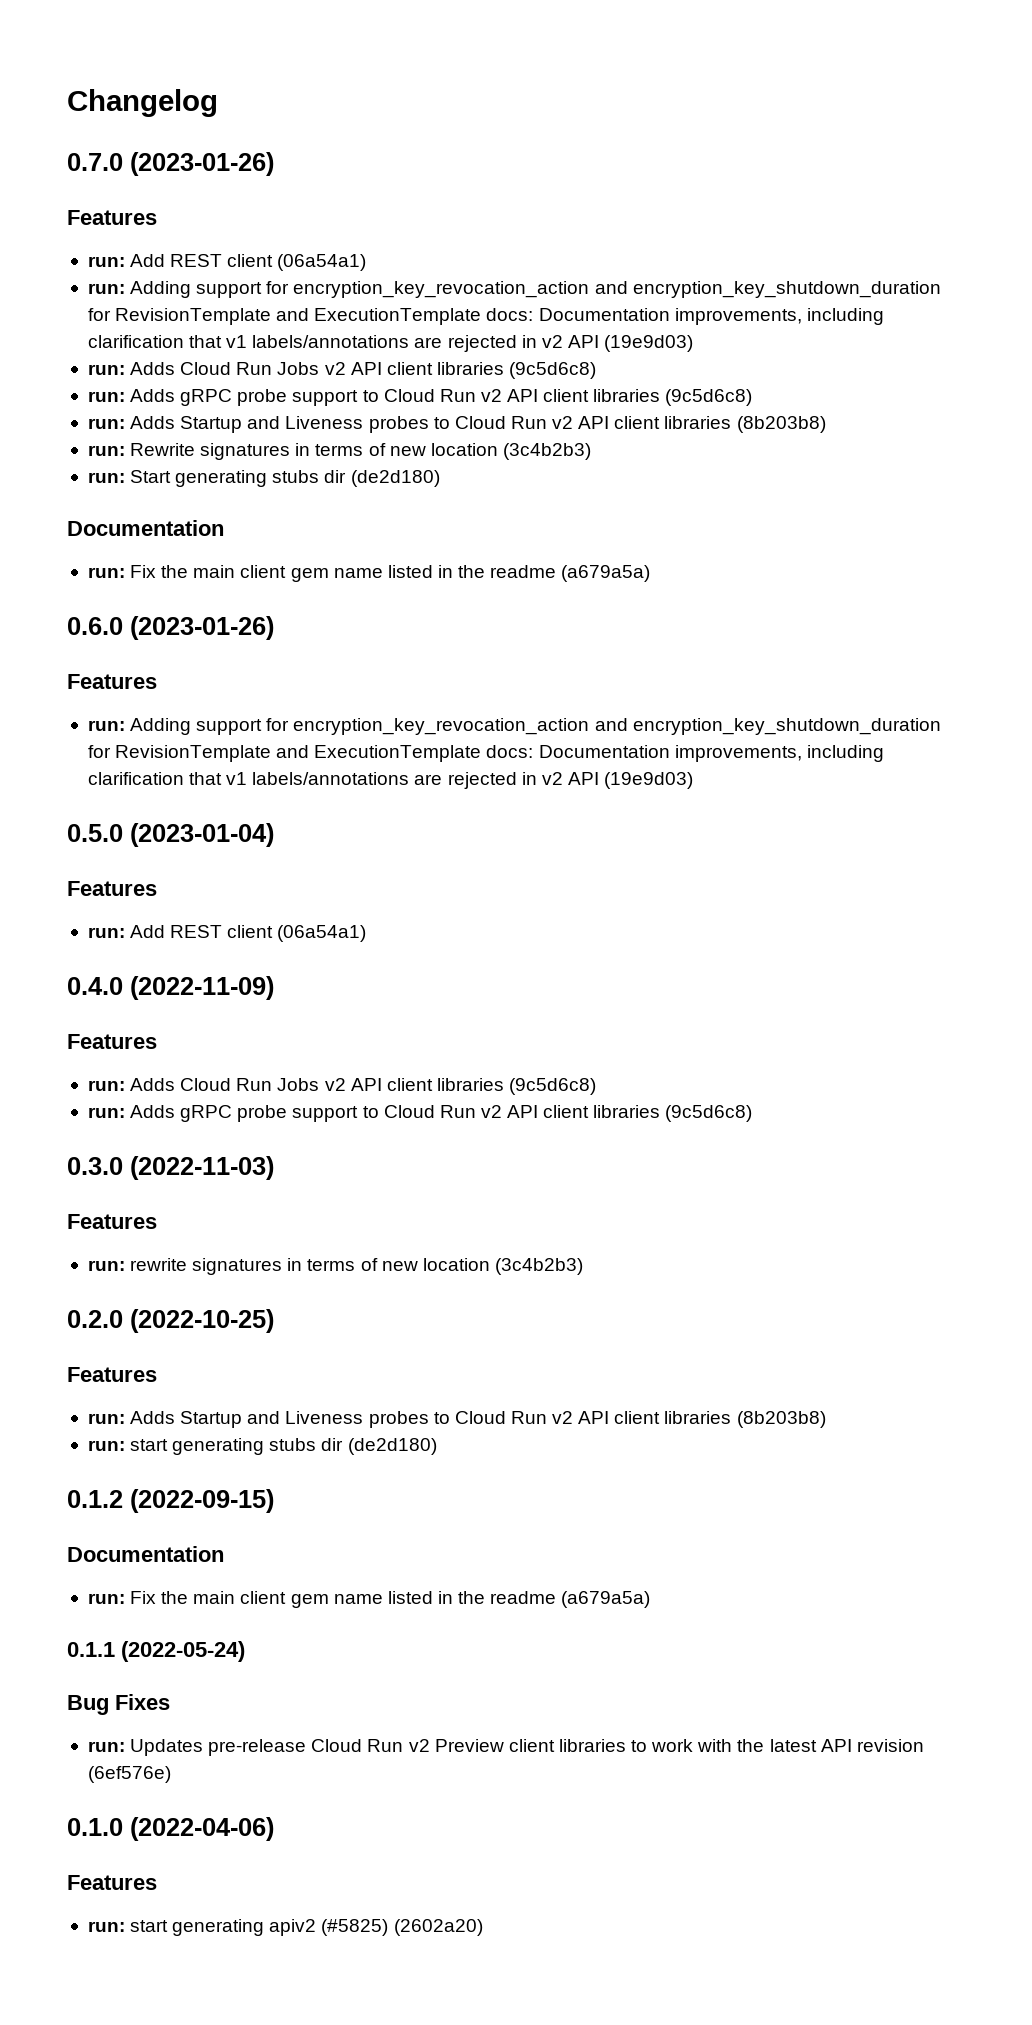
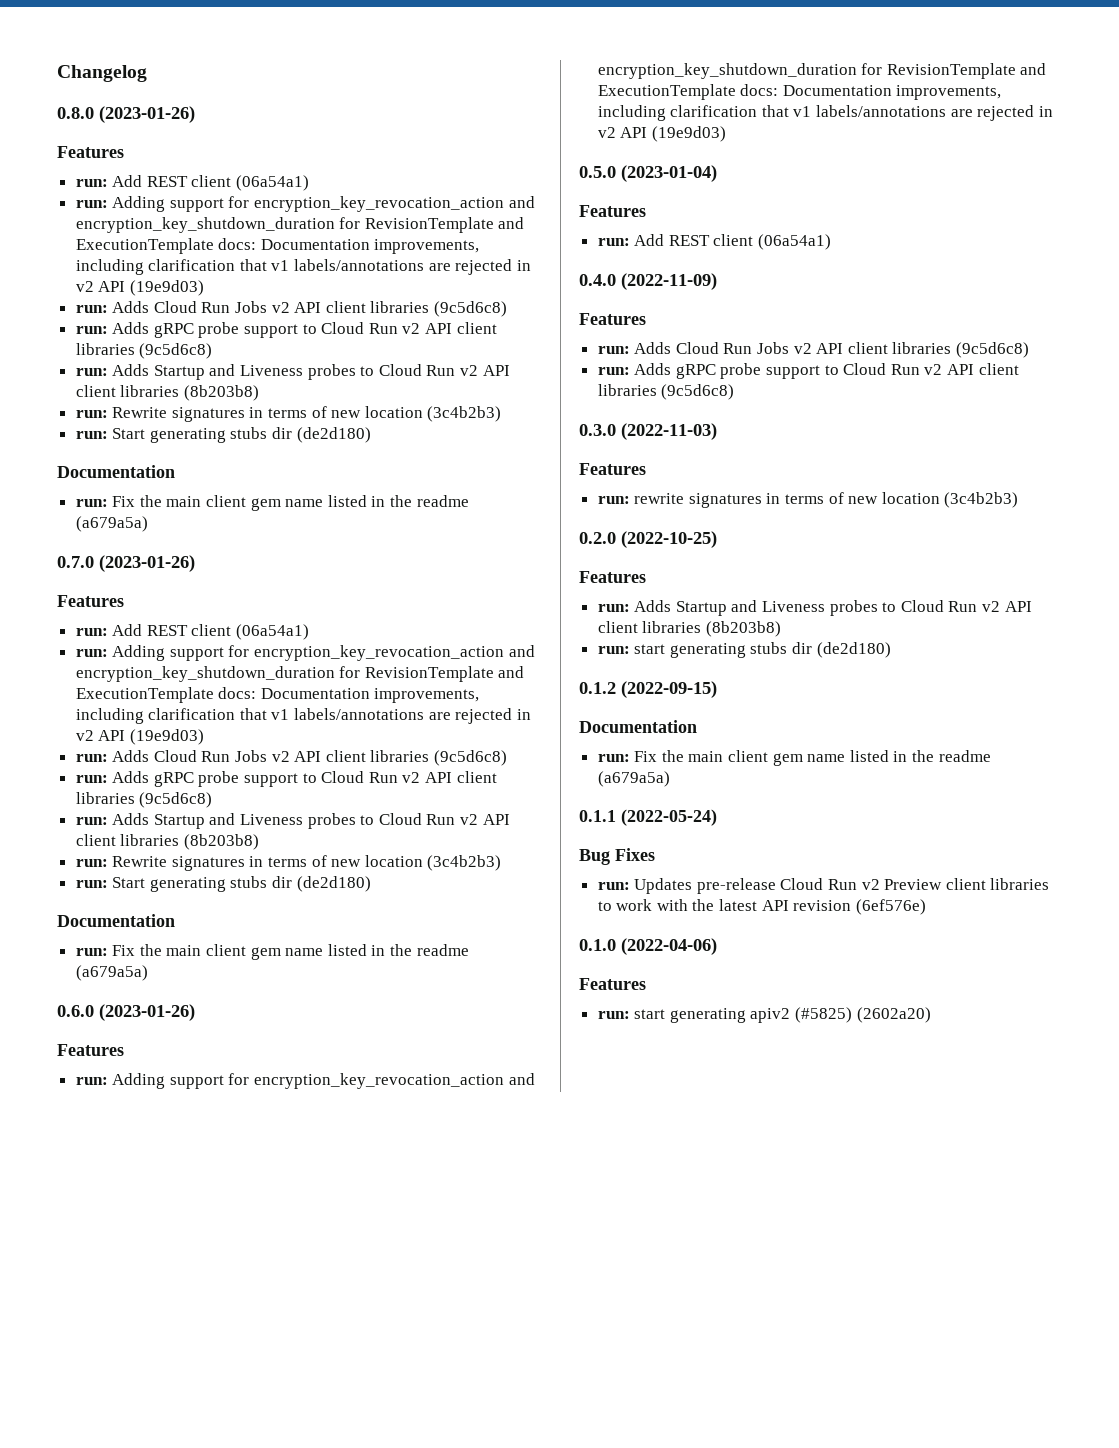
(218, 103) none -> [57,106,195,123] [57,146,124,158] [75,175,310,191] [75,196,535,212] [75,217,525,233] [75,238,480,254] [75,259,531,275] [75,280,204,296] [75,301,508,317] [75,322,497,338] [75,343,213,359] [75,364,510,380] [75,385,259,401] [75,406,502,422] [75,427,371,443] [57,465,175,478] [75,495,469,511] [75,516,148,532] // 0.8.0 (2023-01-26) // Features // run: Add REST client (06a54a1) // run: Adding support for encryption_key_revocation_action and encryption_key_shutdown_duration for RevisionTemplate and ExecutionTemplate docs: Documentation improvements, including clarification that v1 labels/annotations are rejected in v2 API (19e9d03) // run: Adds Cloud Run Jobs v2 API client libraries (9c5d6c8) // run: Adds gRPC probe support to Cloud Run v2 API client libraries (9c5d6c8) // run: Adds Startup and Liveness probes to Cloud Run v2 API client libraries (8b203b8) // run: Rewrite signatures in terms of new location (3c4b2b3) // run: Start generating stubs dir (de2d180) // Documentation // run: Fix the main client gem name listed in the readme (a679a5a)

